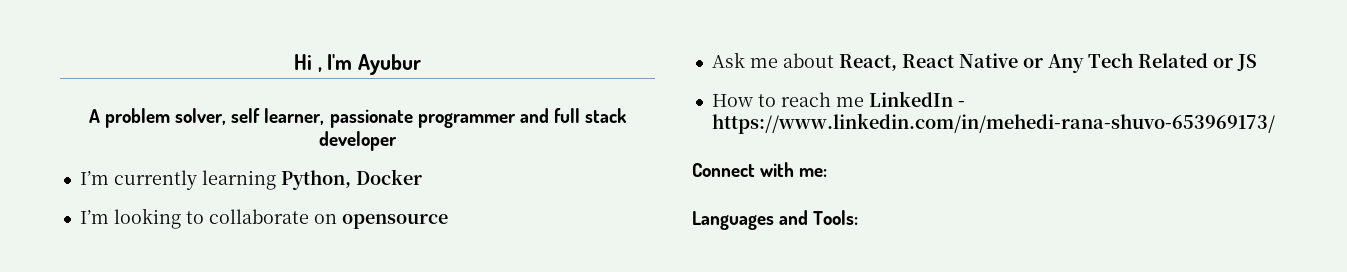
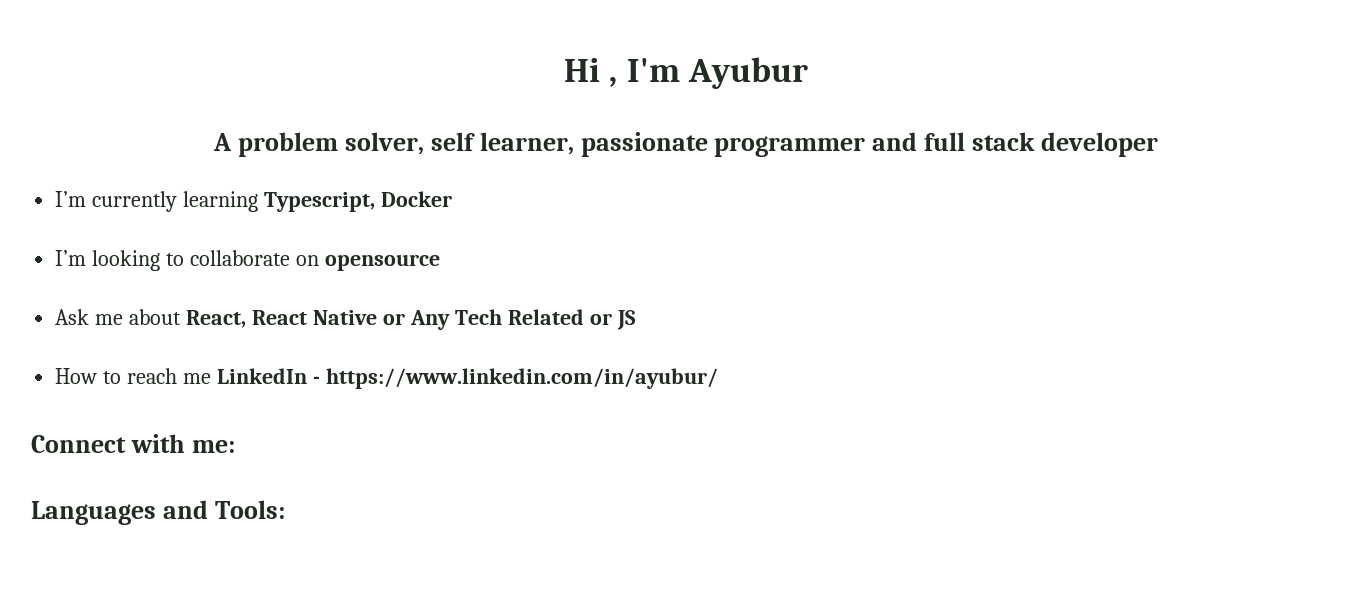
[280,170,351,190] Python, -> [264,192,376,212] Typescript,
[711,113,1275,134] https://www.linkedin.com/in/mehedi-rana-shuvo-653969173/ -> [325,368,718,389] https://www.linkedin.com/in/ayubur/

